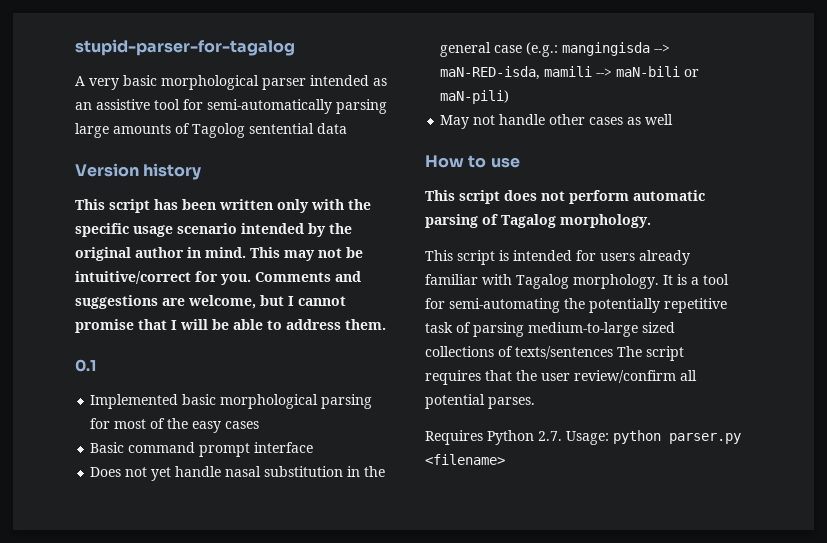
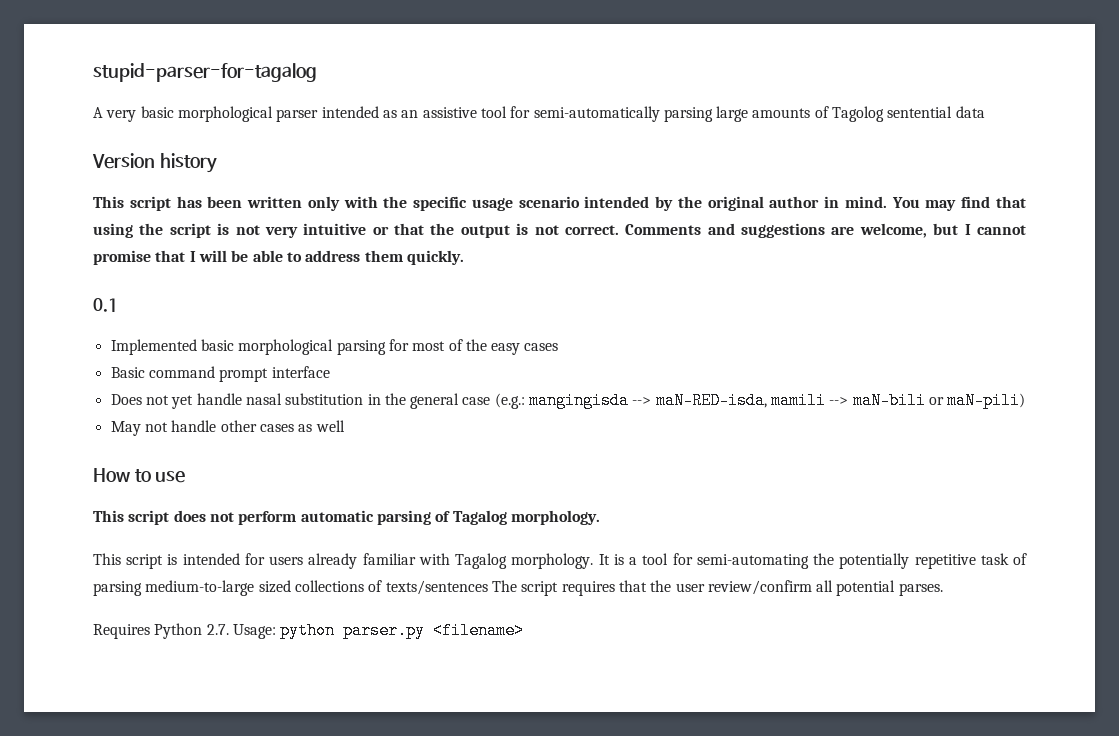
[250,247,363,261] [75,271,251,285] This may not be intuitive/correct for you. -> [891,196,1027,211] [93,223,619,238] You may find that using the script is not very intuitive or that the output is not correct.
[345,319,386,330] them. -> [364,250,464,265] them quickly.

